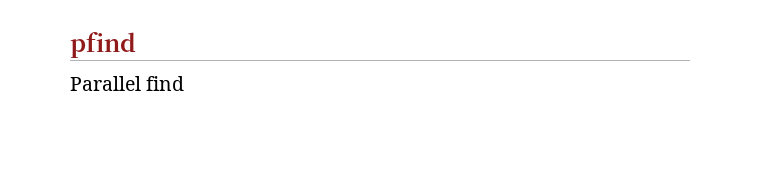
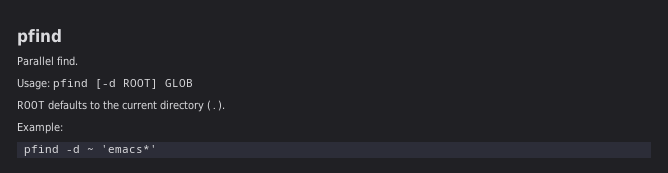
[146,76,185,91] find -> [57,56,78,66] [17,78,193,90] [17,100,225,112] [17,122,63,134] [23,145,157,156] find. // Usage: pfind [-d ROOT] GLOB // ROOT defaults to the current directory (.). // Example: // pfind -d ~ 'emacs*'

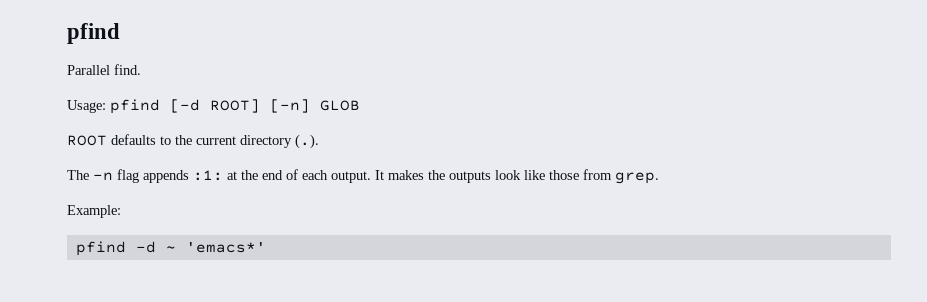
(158, 84) none -> [270,99,310,113] [-n]
(225, 105) none -> [67,169,659,184] // The -n flag appends :1: at the end of each output. It makes the outputs look like those from grep.

